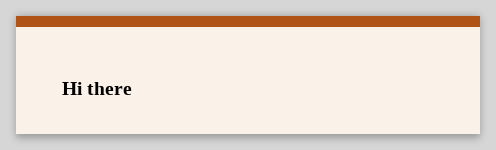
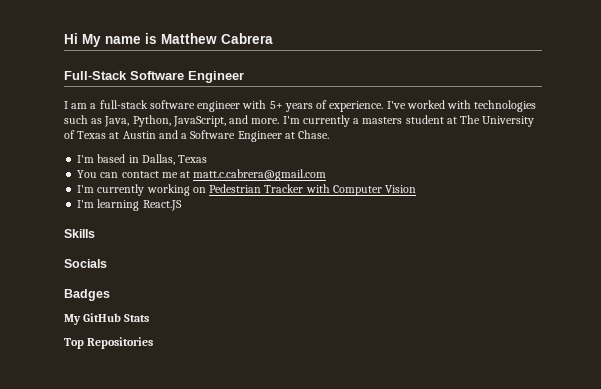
[87,82,133,95] there -> [82,33,273,47] [64,71,244,83] [64,100,537,112] [64,115,535,127] [64,130,330,142] [77,154,208,165] [77,169,327,181] [77,184,417,196] [77,199,182,211] [64,229,95,238] [64,259,107,268] [64,289,110,301] [64,313,150,325] [64,337,154,349] My name is Matthew Cabrera // Full-Stack Software Engineer // I am a full-stack software engineer with 5+ years of experience. I've worked with technologies such as Java, Python, JavaScript, and more. I'm currently a masters student at The University of Texas at Austin and a Software Engineer at Chase. // I'm based in Dallas, Texas // You can contact me at matt.c.cabrera@gmail.com // I'm currently working on Pedestrian Tracker with Computer Vision // I'm learning React.JS // Skills // Socials // Badges // My GitHub Stats // Top Repositories

